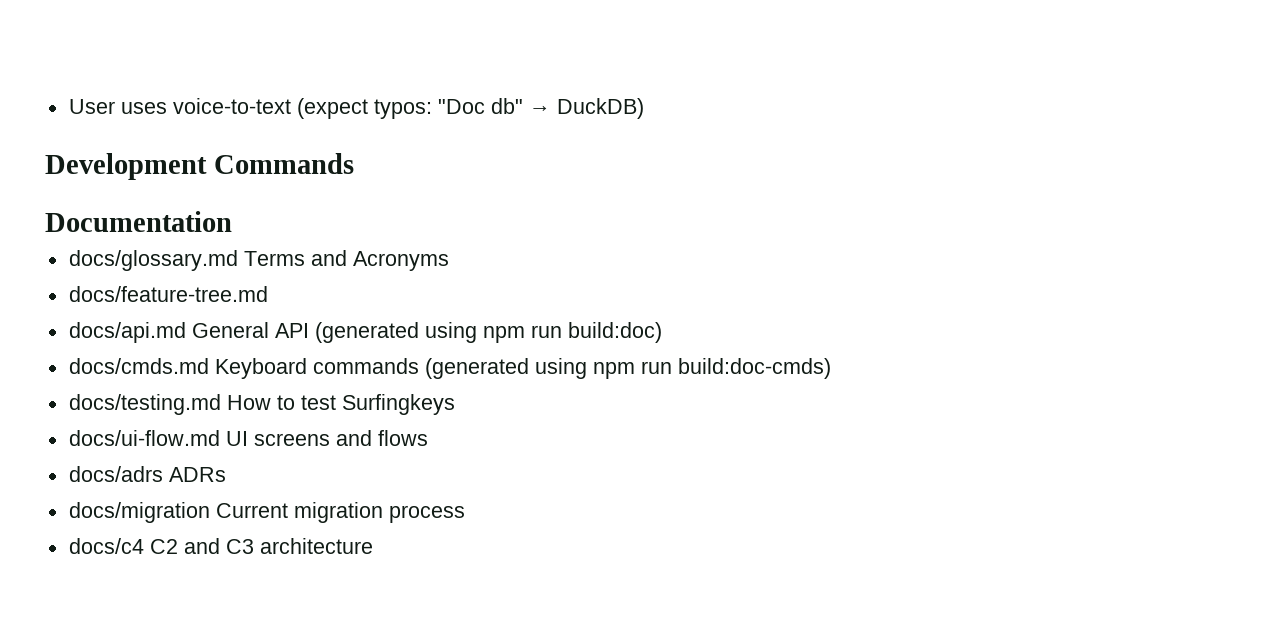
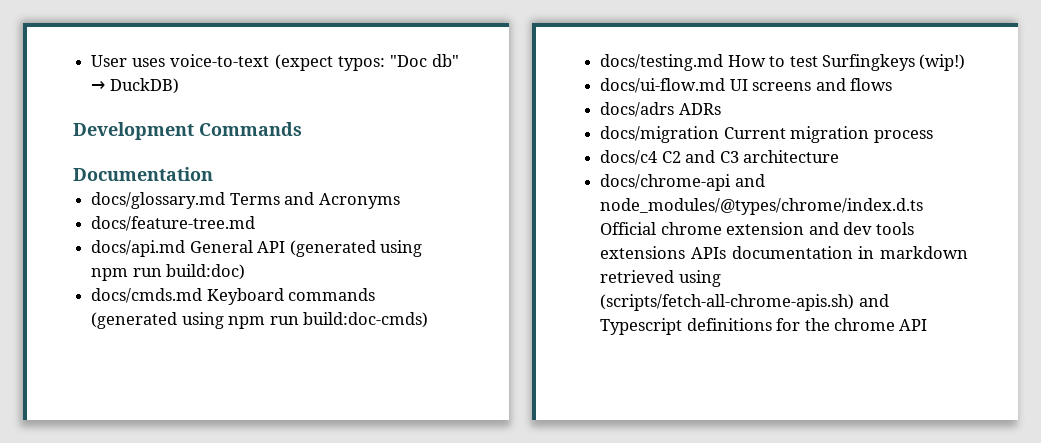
(455, 404) none -> [919,54,966,71] (wip!)
(373, 546) none -> [600,174,765,191] [600,198,924,215] [600,222,915,235] [600,246,969,259] [600,270,721,287] [600,294,889,311] [600,318,928,335] // docs/chrome-api and node_modules/@types/chrome/index.d.ts Official chrome extension and dev tools extensions APIs documentation in markdown retrieved using (scripts/fetch-all-chrome-apis.sh) and Typescript definitions for the chrome API

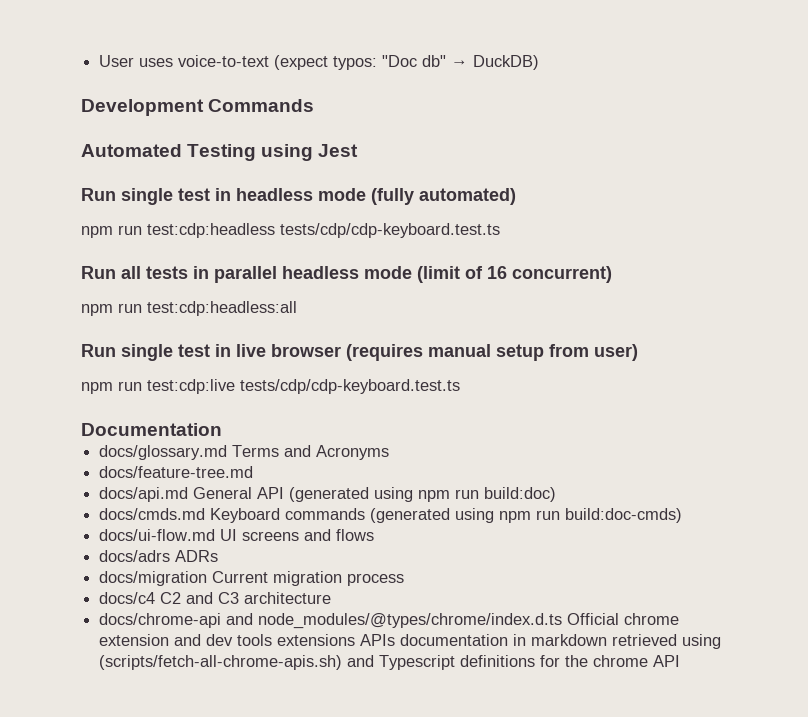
(302, 129) none -> [81,144,359,161] [81,188,516,205] [81,223,500,238] [81,266,612,283] [81,301,297,316] [81,344,638,361] [81,379,460,394] // Automated Testing using Jest // Run single test in headless mode (fully automated) // npm run test:cdp:headless tests/cdp/cdp-keyboard.test.ts // Run all tests in parallel headless mode (limit of 16 concurrent) // npm run test:cdp:headless:all // Run single test in live browser (requires manual setup from user) // npm run test:cdp:live tests/cdp/cdp-keyboard.test.ts
[600,54,966,71] // docs/testing.md How to test Surfingkeys (wip!) -> (683, 515) none

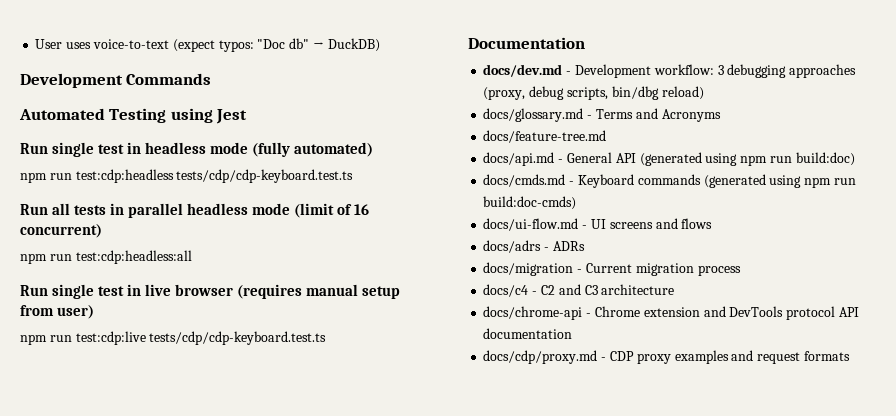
(222, 429) none -> [483,64,857,78] [483,86,704,100] // docs/dev.md - Development workflow: 3 debugging approaches (proxy, debug scripts, bin/dbg reload)
(228, 452) none -> [587,115,593,119] -
(189, 494) none -> [558,159,564,163] -
(206, 514) none -> [569,181,575,185] -
(216, 535) none -> [582,225,588,229] -
(171, 556) none -> [544,247,550,251] -
(208, 578) none -> [577,269,583,273] -
(156, 598) none -> [532,291,538,295] -
[226,613,680,629] [99,634,722,649] [99,655,681,670] and node_modules/@types/chrome/index.d.ts Official chrome extension and dev tools extensions APIs documentation in markdown retrieved using (scripts/fetch-all-chrome-apis.sh) and Typescript definitions for the chrome API -> [586,306,859,320] [483,328,573,339] [483,350,850,364] - Chrome extension and DevTools protocol API documentation // docs/cdp/proxy.md - CDP proxy examples and request formats

